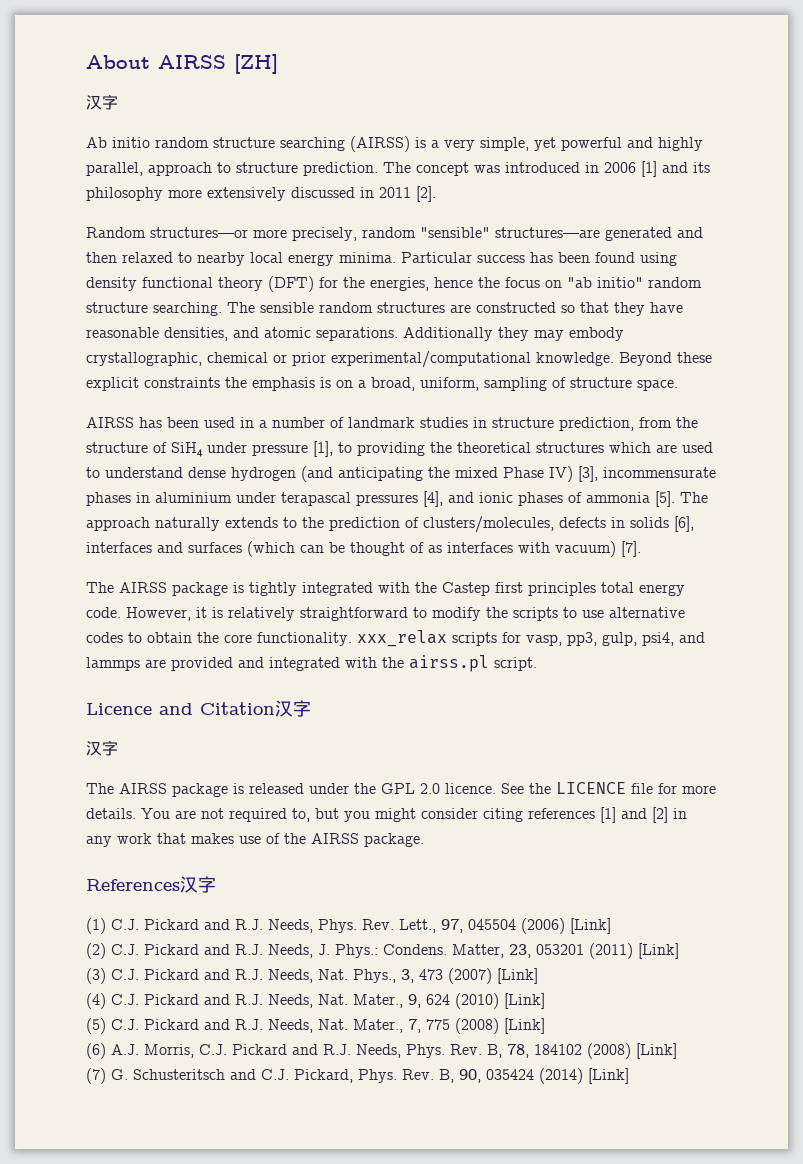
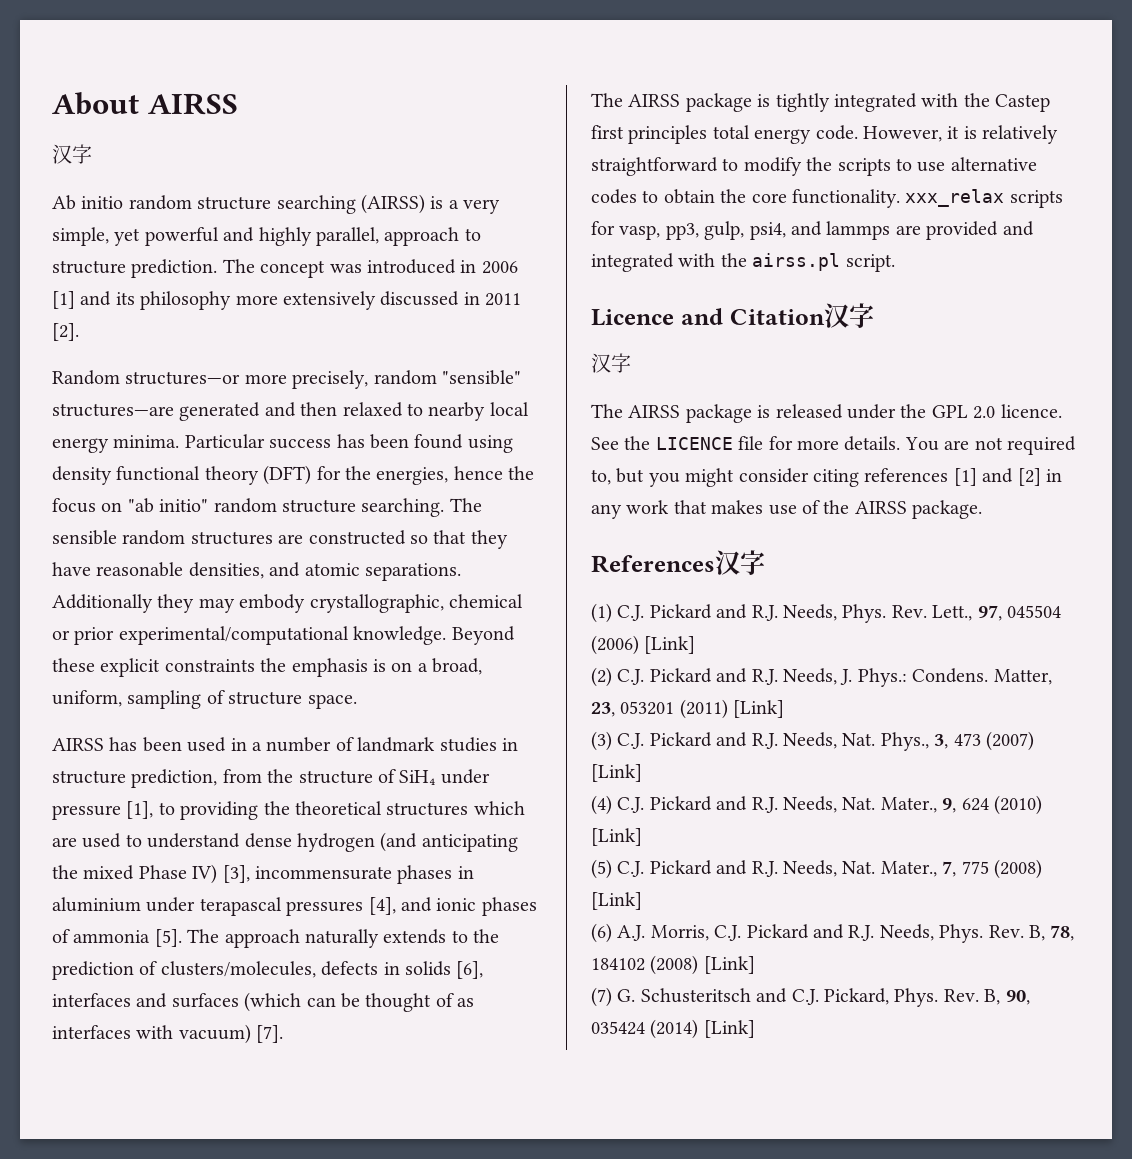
[234,54,278,74] [ZH] -> (238, 104) none

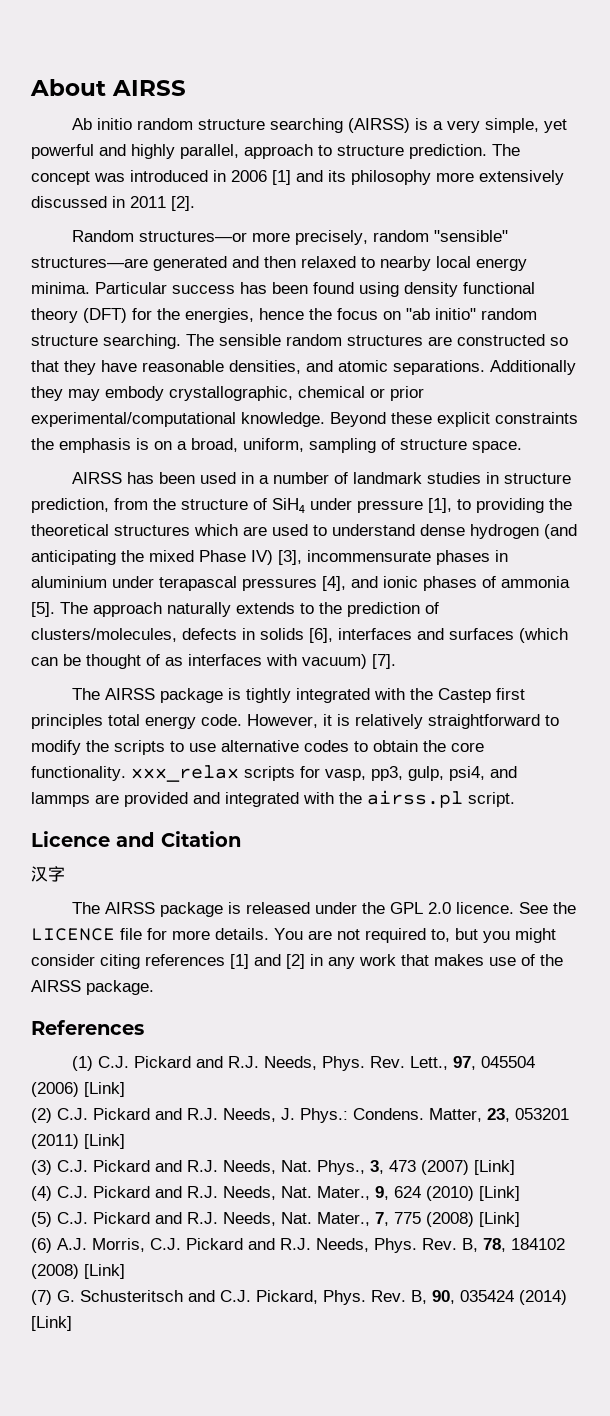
[52,144,92,164] // 汉字 -> (186, 88) none
[823,303,874,328] 汉字 -> (241, 839) none
[715,550,765,575] 汉字 -> (144, 1027) none

